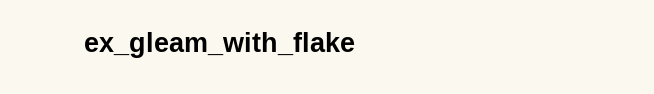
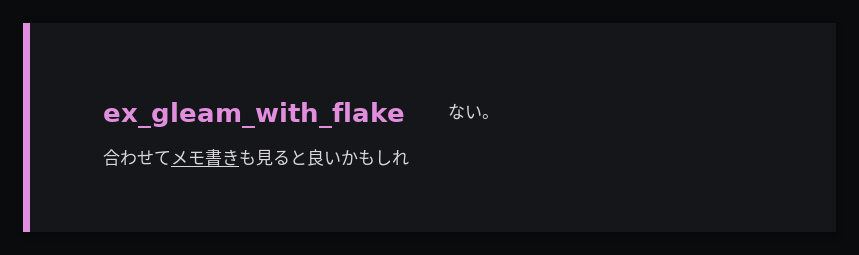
(355, 45) none -> [103,149,409,166] [448,103,499,120] // 合わせてメモ書きも見ると良いかもしれない。

